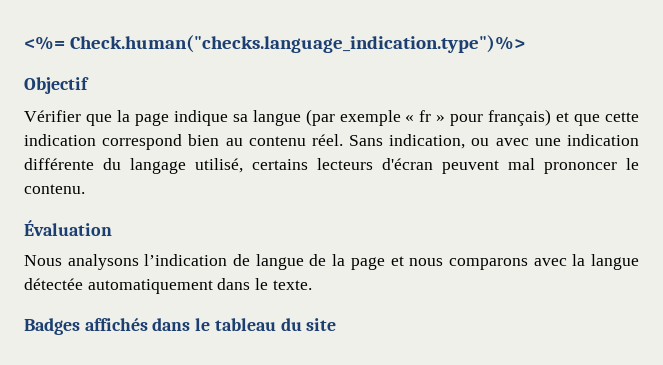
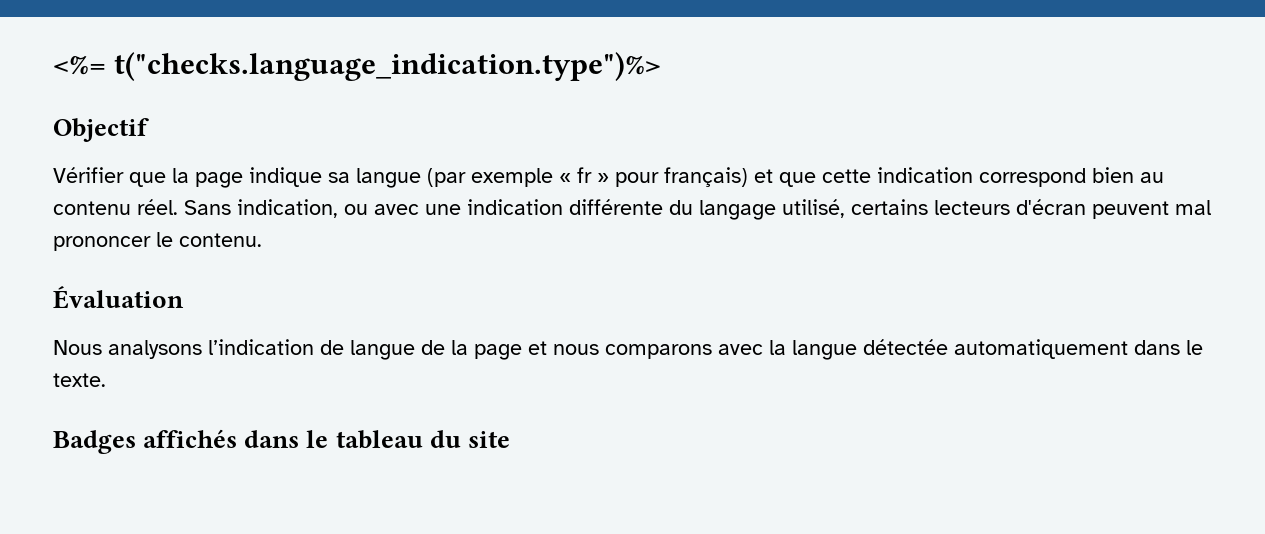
[69,35,525,53] Check.human("checks.language_indication.type")%> -> [114,52,662,81] t("checks.language_indication.type")%>

